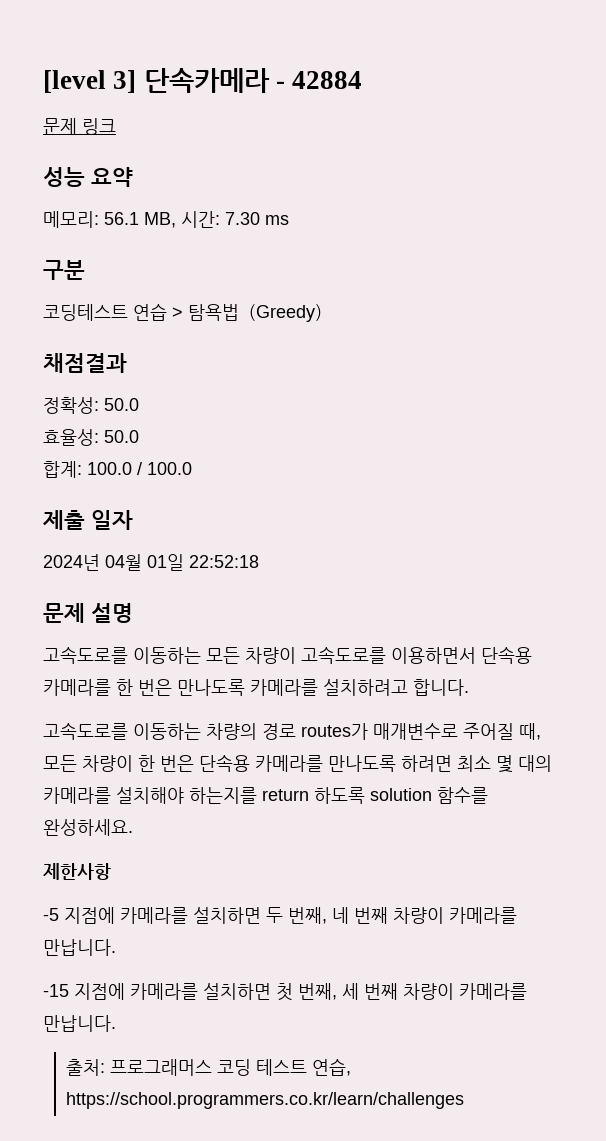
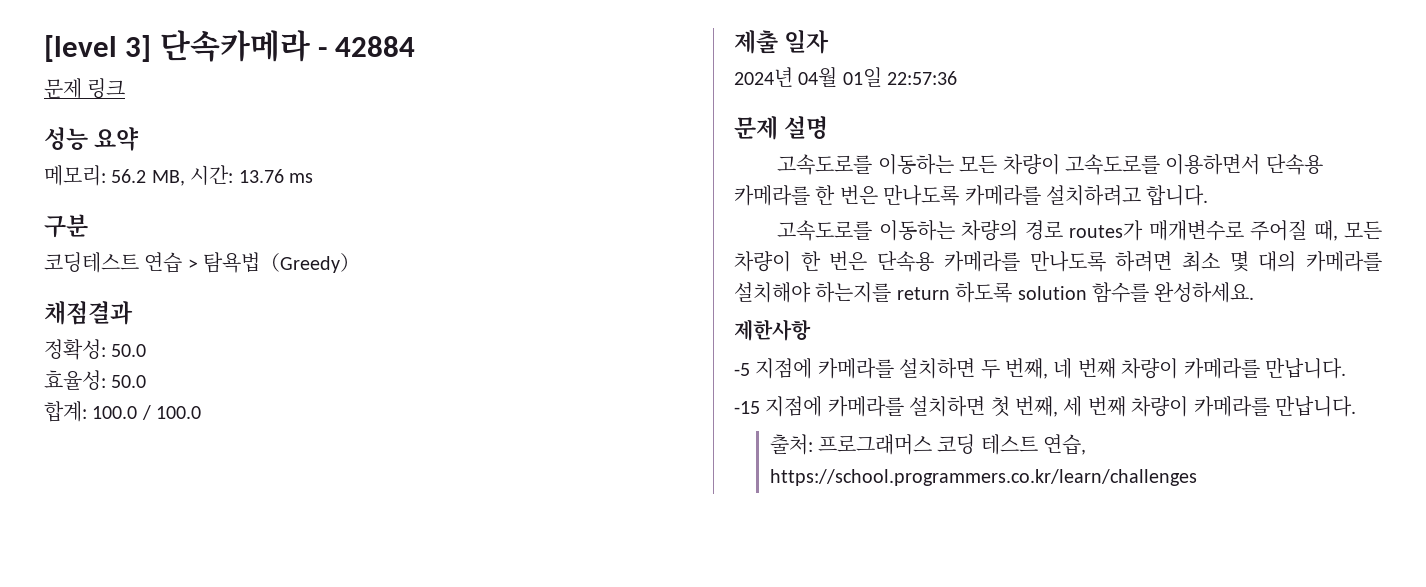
[104,212,139,225] 56.1 -> [111,169,147,183] 56.2
[225,212,260,225] 7.30 -> [238,169,284,183] 13.76
[189,555,259,568] 22:52:18 -> [887,71,958,85] 22:57:36

